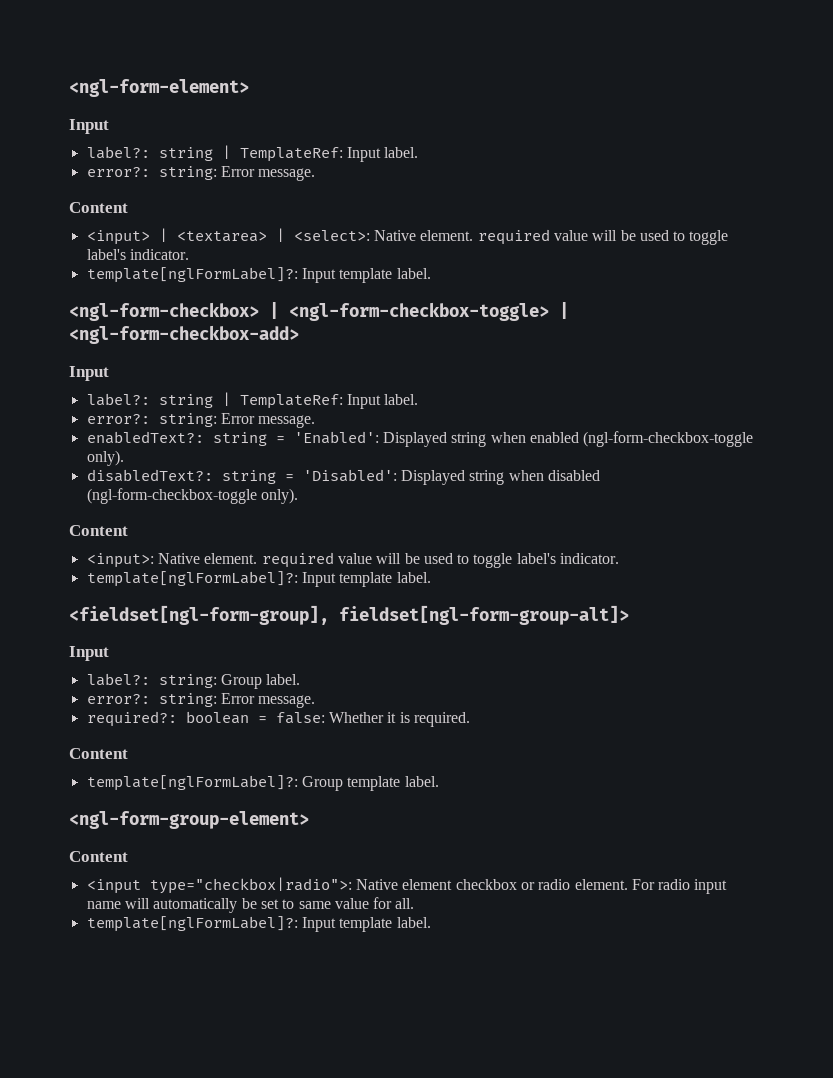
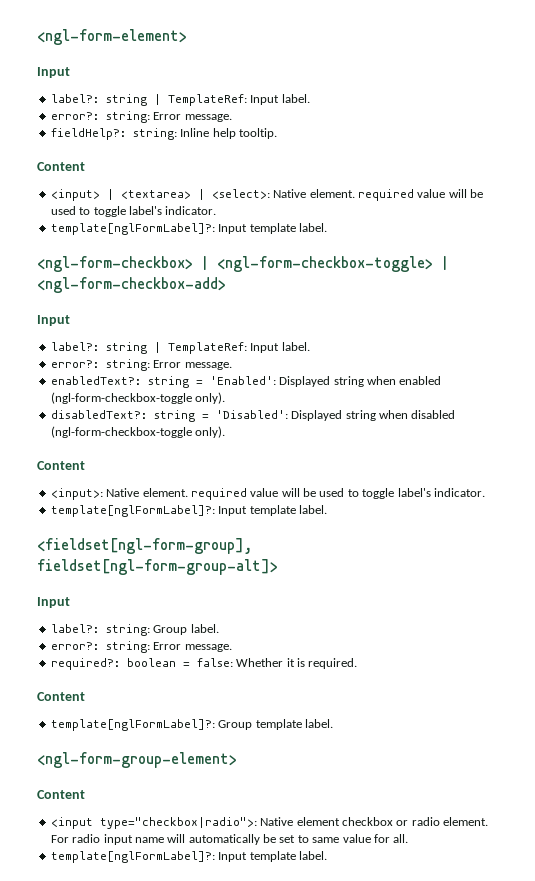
(316, 174) none -> [50,128,277,140] // fieldHelp?: string: Inline help tooltip.

